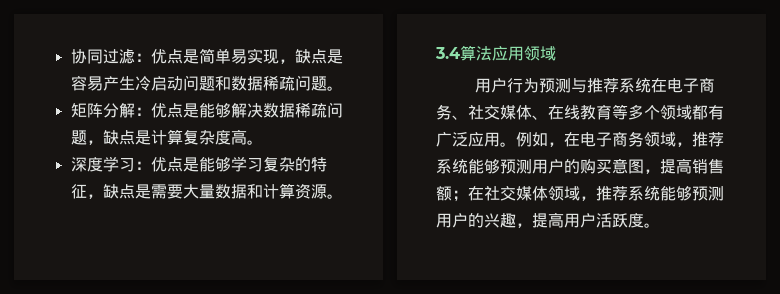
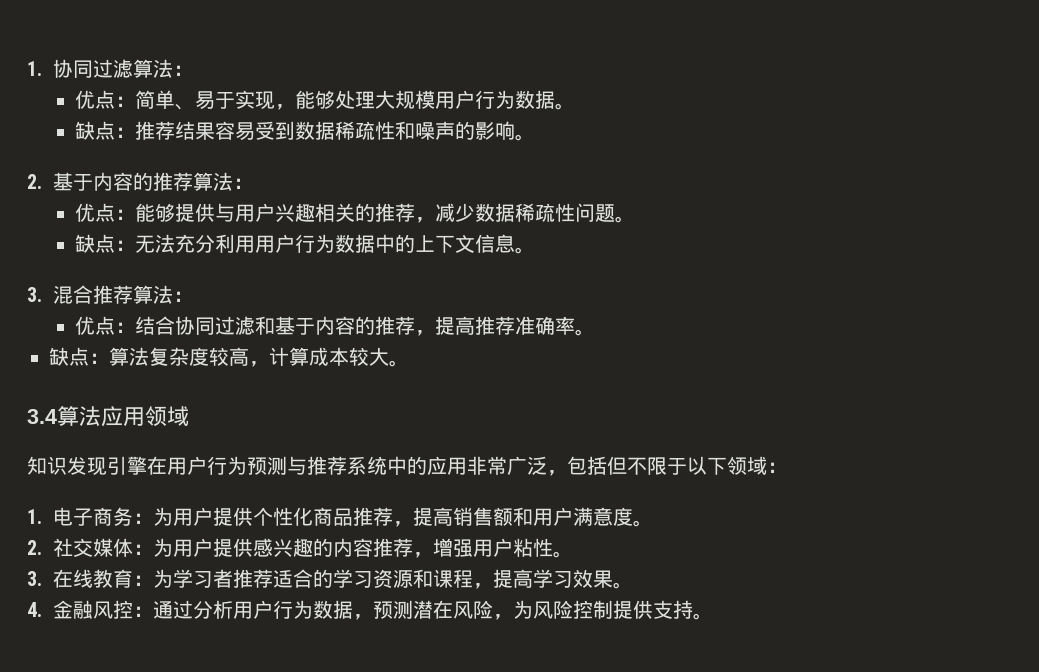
[70,48,343,64] [70,75,343,91] [70,102,343,118] [70,129,263,145] [70,156,327,172] [70,183,327,199] 协同过滤：优点是简单易实现，缺点是容易产生冷启动问题和数据稀疏问题。 // 矩阵分解：优点是能够解决数据稀疏问题，缺点是计算复杂度高。 // 深度学习：优点是能够学习复杂的特征，缺点是需要大量数据和计算资源 -> [27,59,193,78] [74,90,575,110] [74,121,535,141] [27,172,253,191] [74,203,635,223] [74,234,535,254] [27,285,193,304] [74,316,595,336] [49,347,389,367] 1.协同过滤算法： // 优点：简单、易于实现，能够处理大规模用户行为数据。 // 缺点：推荐结果容易受到数据稀疏性和噪声的影响。 // 2.基于内容的推荐算法： // 优点：能够提供与用户兴趣相关的推荐，减少数据稀疏性问题。 // 缺点：无法充分利用用户行为数据中的上下文信息。 // 3.混合推荐算法： // 优点：结合协同过滤和基于内容的推荐，提高推荐准确率。 // 缺点：算法复杂度较高，计算成本较大
(556, 53) none -> [27,456,167,476] 知识发现引擎在
[651,78,716,93] [436,104,724,120] [436,131,724,147] [436,158,724,174] [436,186,724,202] [436,212,644,228] 在电子商务、社交媒体、在线教育等多个领域都有广泛应用。例如，在电子商务领域，推荐系统能够预测用户的购买意图，提高销售额；在社交媒体领域，推荐系统能够预测用户的兴趣，提高用户活跃度 -> [387,456,787,476] [27,507,653,527] [27,538,573,558] [27,569,633,589] [27,600,693,620] 中的应用非常广泛，包括但不限于以下领域： // 1.电子商务：为用户提供个性化商品推荐，提高销售额和用户满意度。 // 2.社交媒体：为用户提供感兴趣的内容推荐，增强用户粘性。 // 3.在线教育：为学习者推荐适合的学习资源和课程，提高学习效果。 // 4.金融风控：通过分析用户行为数据，预测潜在风险，为风险控制提供支持

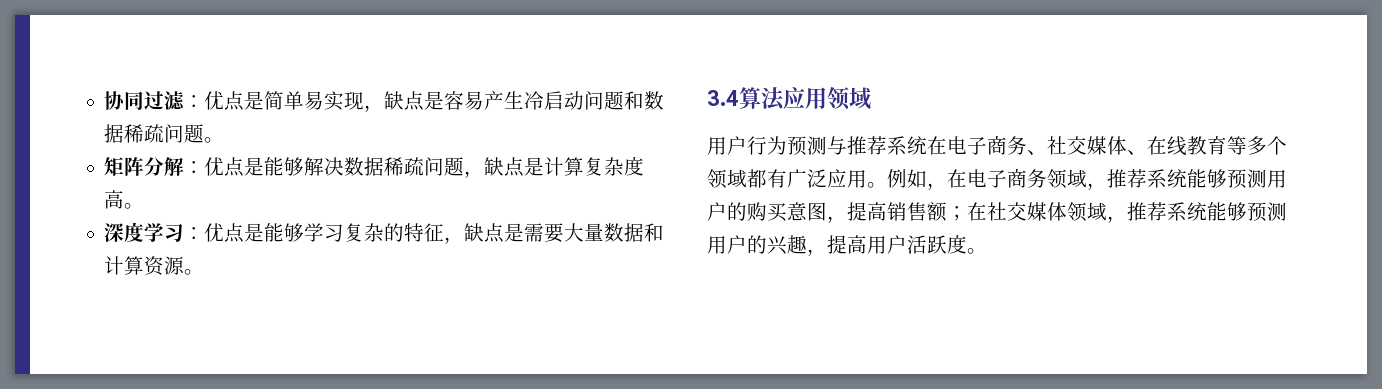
[27,59,193,78] [74,90,575,110] [74,121,535,141] [27,172,253,191] [74,203,635,223] [74,234,535,254] [27,285,193,304] [74,316,595,336] [49,347,389,367] 1.协同过滤算法： // 优点：简单、易于实现，能够处理大规模用户行为数据。 // 缺点：推荐结果容易受到数据稀疏性和噪声的影响。 // 2.基于内容的推荐算法： // 优点：能够提供与用户兴趣相关的推荐，减少数据稀疏性问题。 // 缺点：无法充分利用用户行为数据中的上下文信息。 // 3.混合推荐算法： // 优点：结合协同过滤和基于内容的推荐，提高推荐准确率。 // 缺点：算法复杂度较高，计算成本较大 -> [104,91,665,112] [104,124,225,143] [104,157,645,178] [104,190,145,209] [104,222,665,244] [104,256,185,276] 协同过滤：优点是简单易实现，缺点是容易产生冷启动问题和数据稀疏问题。 // 矩阵分解：优点是能够解决数据稀疏问题，缺点是计算复杂度高。 // 深度学习：优点是能够学习复杂的特征，缺点是需要大量数据和计算资源
[27,456,167,476] 知识发现引擎在 -> (871, 98) none
[387,456,787,476] [27,507,653,527] [27,538,573,558] [27,569,633,589] [27,600,693,620] 中的应用非常广泛，包括但不限于以下领域： // 1.电子商务：为用户提供个性化商品推荐，提高销售额和用户满意度。 // 2.社交媒体：为用户提供感兴趣的内容推荐，增强用户粘性。 // 3.在线教育：为学习者推荐适合的学习资源和课程，提高学习效果。 // 4.金融风控：通过分析用户行为数据，预测潜在风险，为风险控制提供支持 -> [927,136,1287,156] [707,169,1287,190] [707,202,1287,223] [707,235,967,256] 在电子商务、社交媒体、在线教育等多个领域都有广泛应用。例如，在电子商务领域，推荐系统能够预测用户的购买意图，提高销售额；在社交媒体领域，推荐系统能够预测用户的兴趣，提高用户活跃度

